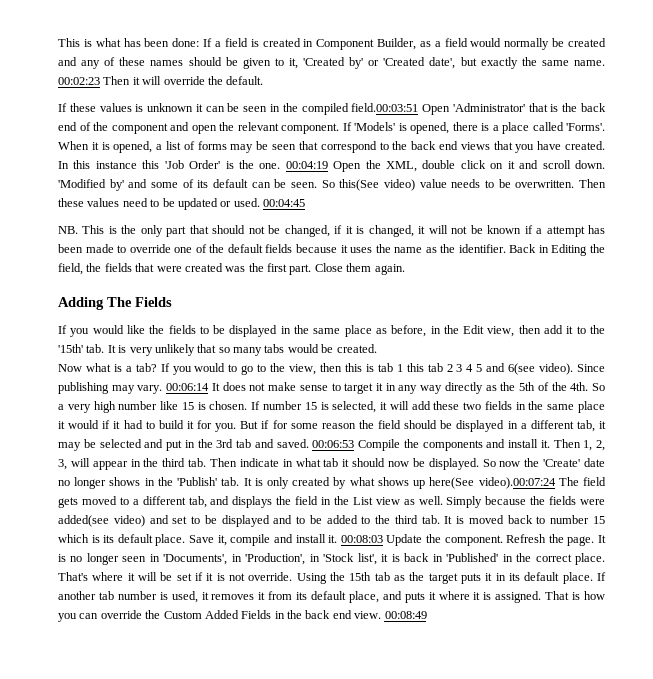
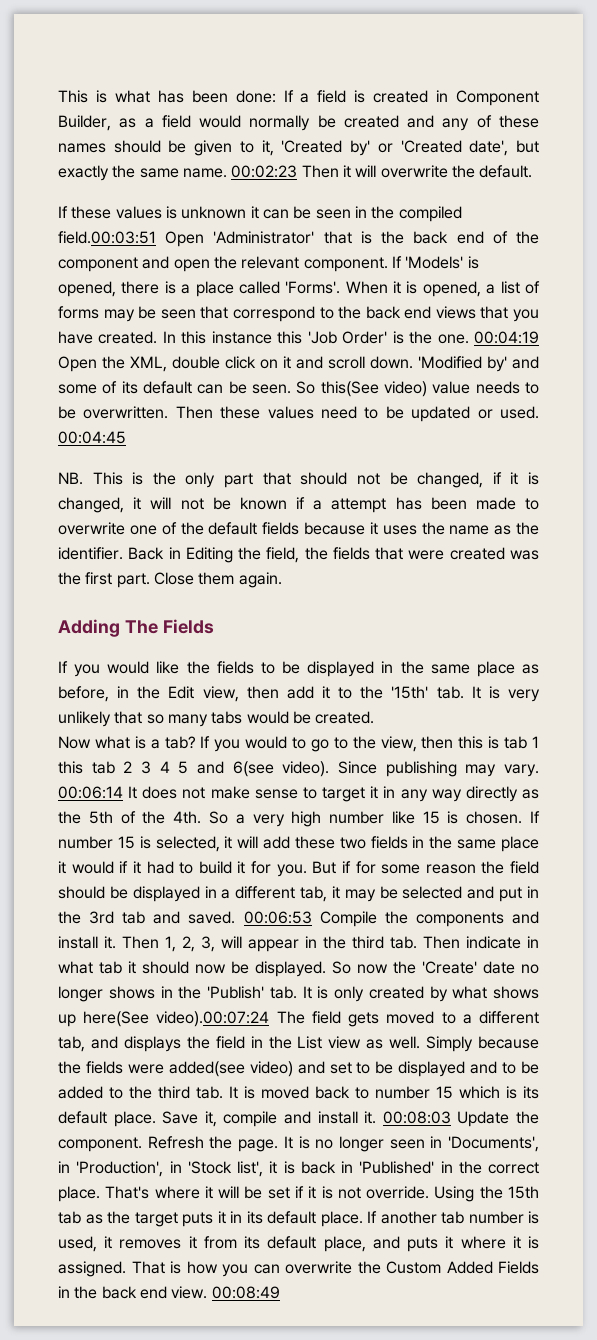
[163,76,205,85] override -> [380,165,448,178] overwrite
[129,244,171,253] override -> [58,522,125,535] overwrite
[100,610,142,619] override -> [285,1261,352,1274] overwrite

